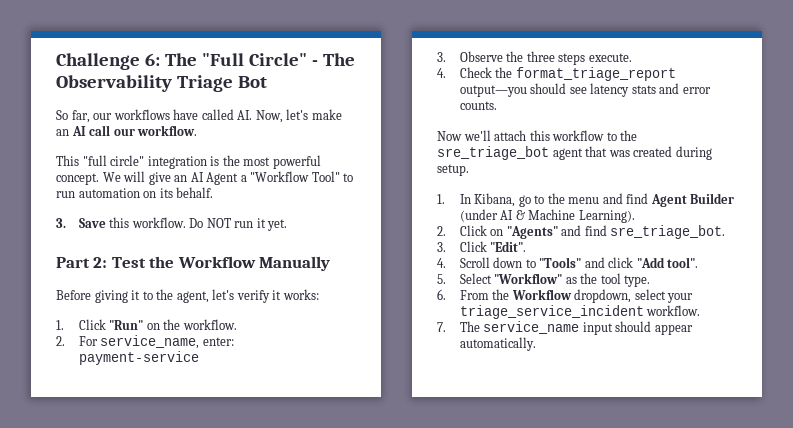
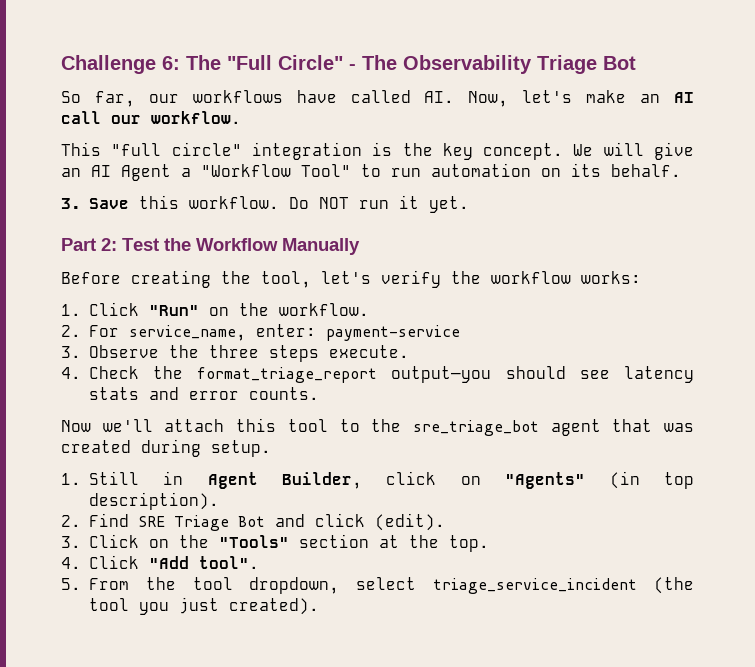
[243,155,321,169] most powerful -> [442,143,473,160] key
[94,289,282,303] giving it to the agent, let's verify it -> [131,270,571,288] creating the tool, let's verify the workflow
[552,130,605,141] workflow -> [287,419,328,432] tool
[459,193,735,207] [459,209,635,223] [437,225,726,239] [437,241,527,252] [437,257,699,268] [437,273,651,287] [437,289,694,303] [459,305,701,319] [437,321,693,335] [459,337,536,351] In Kibana, go to the menu and find Agent Builder (under AI & Machine Learning). // 2. Click on "Agents" and find sre_triage_bot. // 3. Click "Edit". // 4. Scroll down to "Tools" and click "Add tool". // 5. Select "Workflow" as the tool type. // 6. From the Workflow dropdown, select your triage_service_incident workflow. // 7. The service_name input should appear automatically. -> [88,471,694,489] [88,492,219,510] [61,513,445,531] [61,534,489,552] [61,555,259,569] [61,577,694,594] [88,597,319,615] Still in Agent Builder, click on "Agents" (in top description). // 2. Find SRE Triage Bot and click (edit). // 3. Click on the "Tools" section at the top. // 4. Click "Add tool". // 5. From the tool dropdown, select triage_service_incident (the tool you just created).

